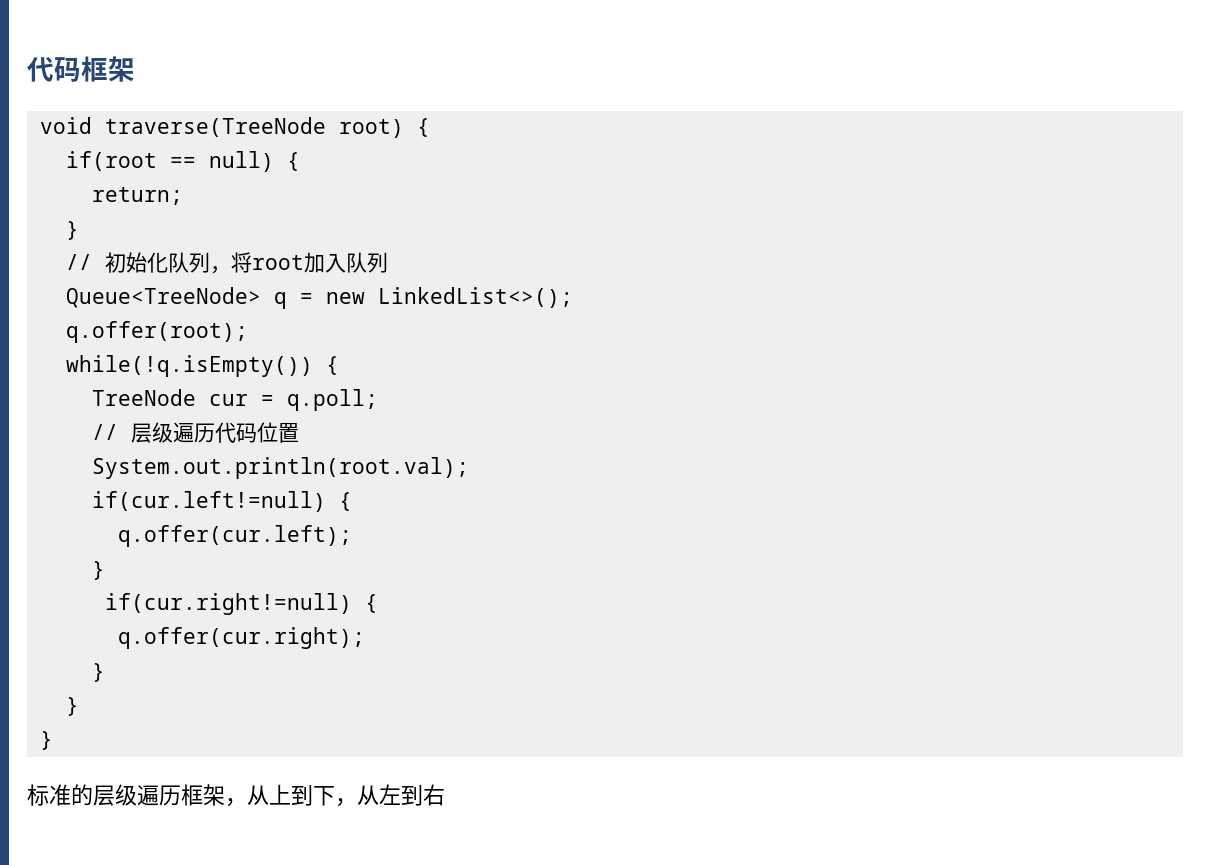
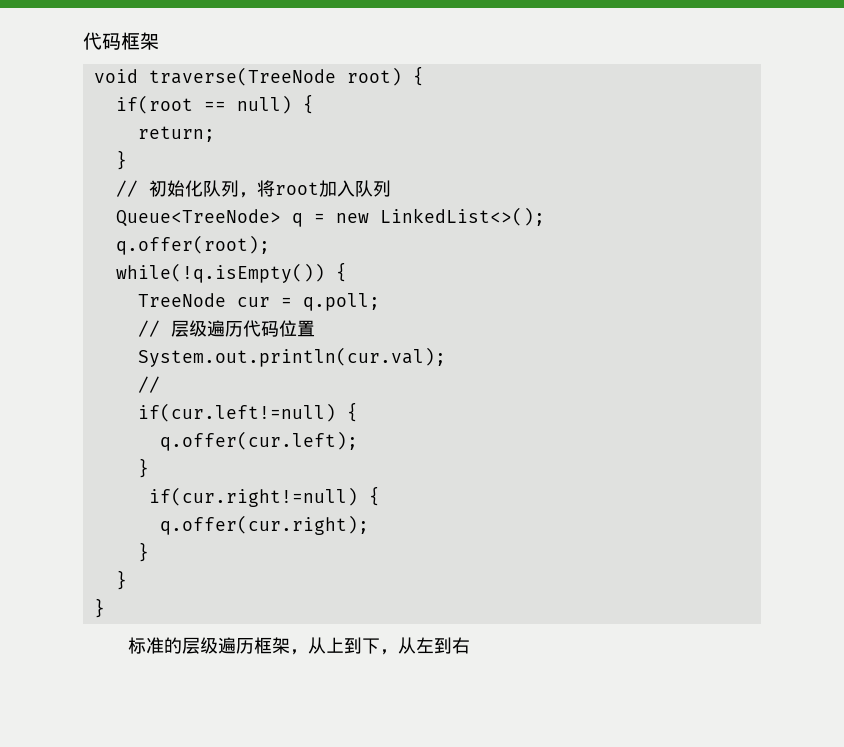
[92,457,470,479] System.out.println(root.val); -> [137,347,446,367] [137,376,160,393] System.out.println(cur.val); // //

